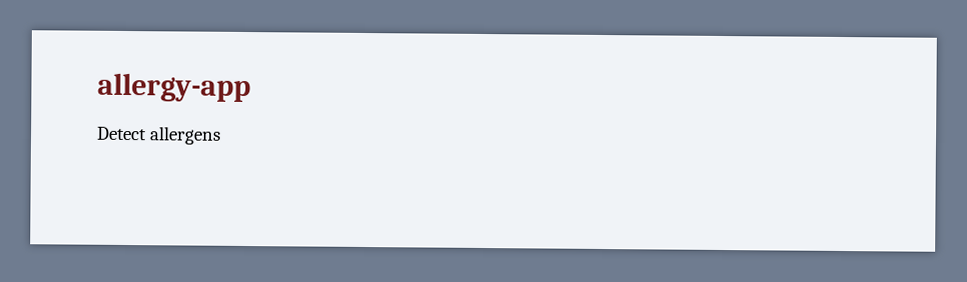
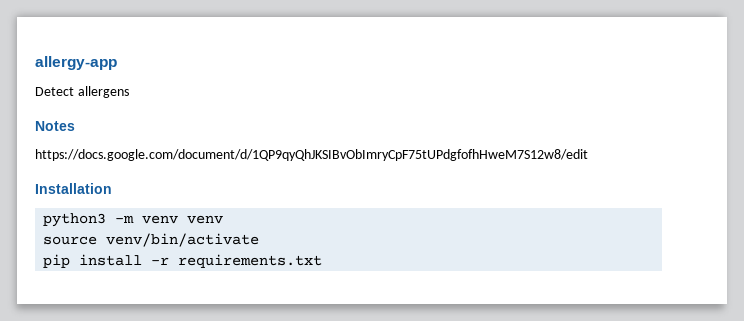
(222, 135) none -> [35,121,75,131] [35,149,588,161] [35,183,112,194] [43,213,224,227] [43,233,260,247] [43,254,323,268] // Notes // https://docs.google.com/document/d/1QP9qyQhJKSIBvObImryCpF75tUPdgfofhHweM7S12w8/edit // Installation // python3 -m venv venv // source venv/bin/activate // pip install -r requirements.txt

